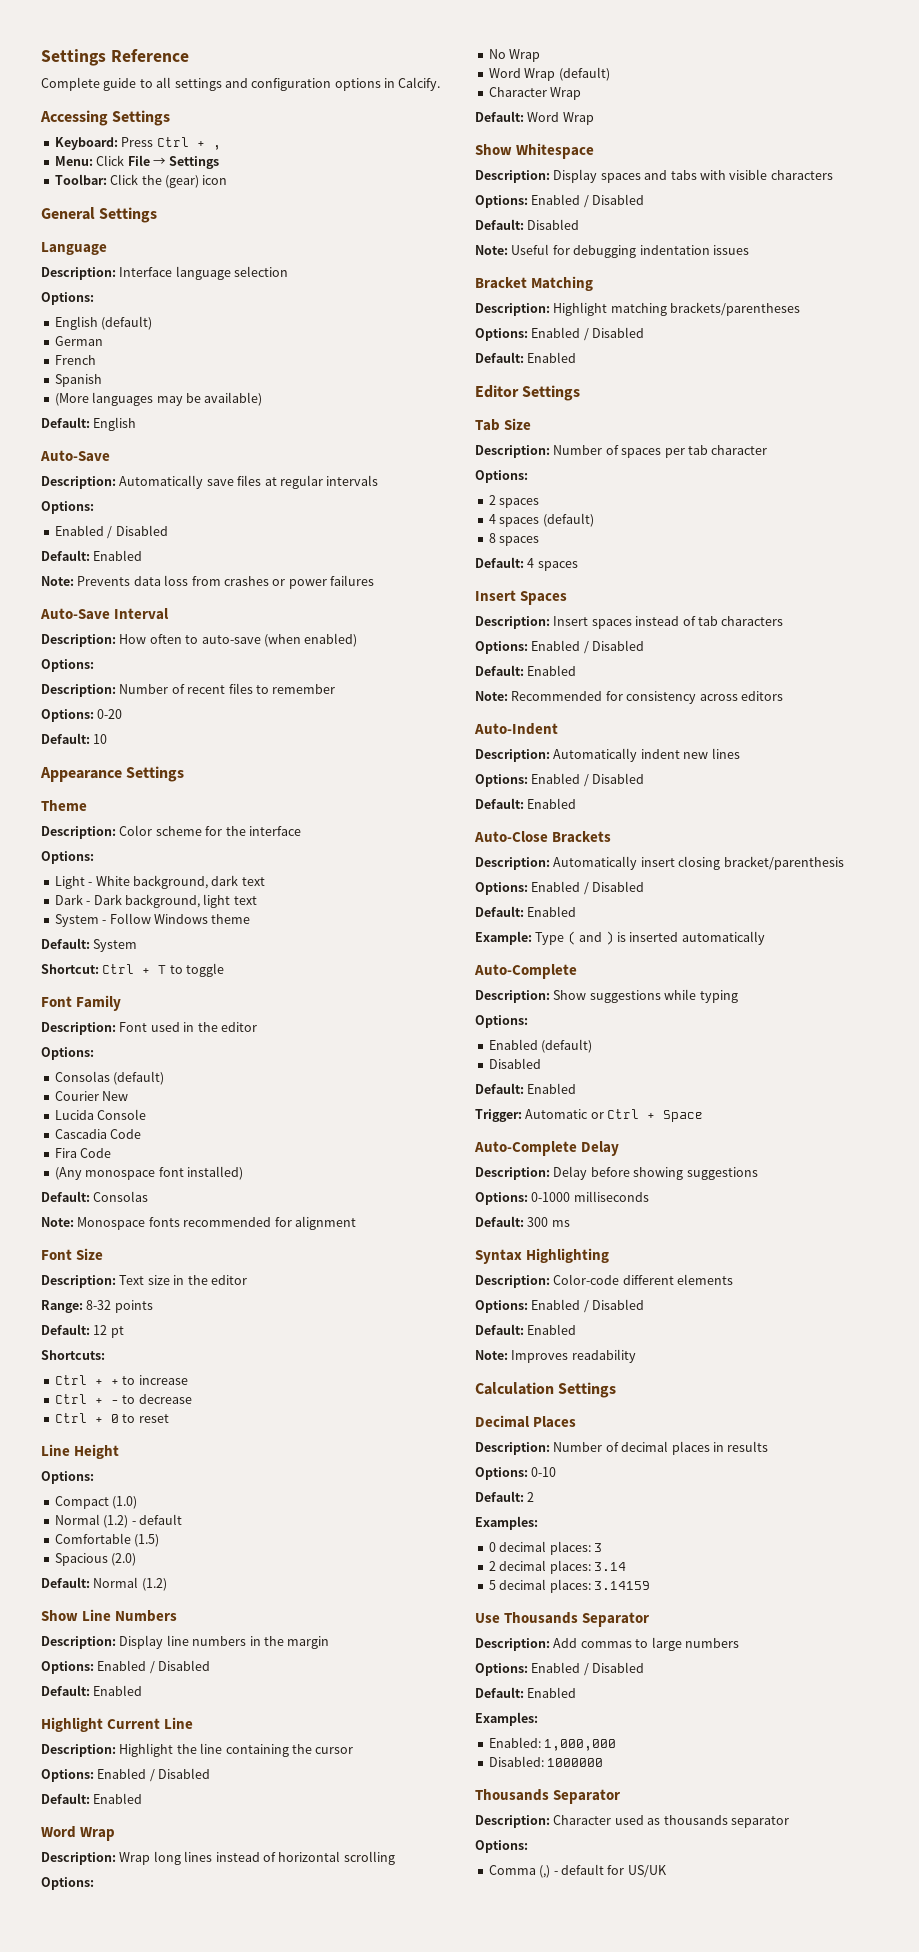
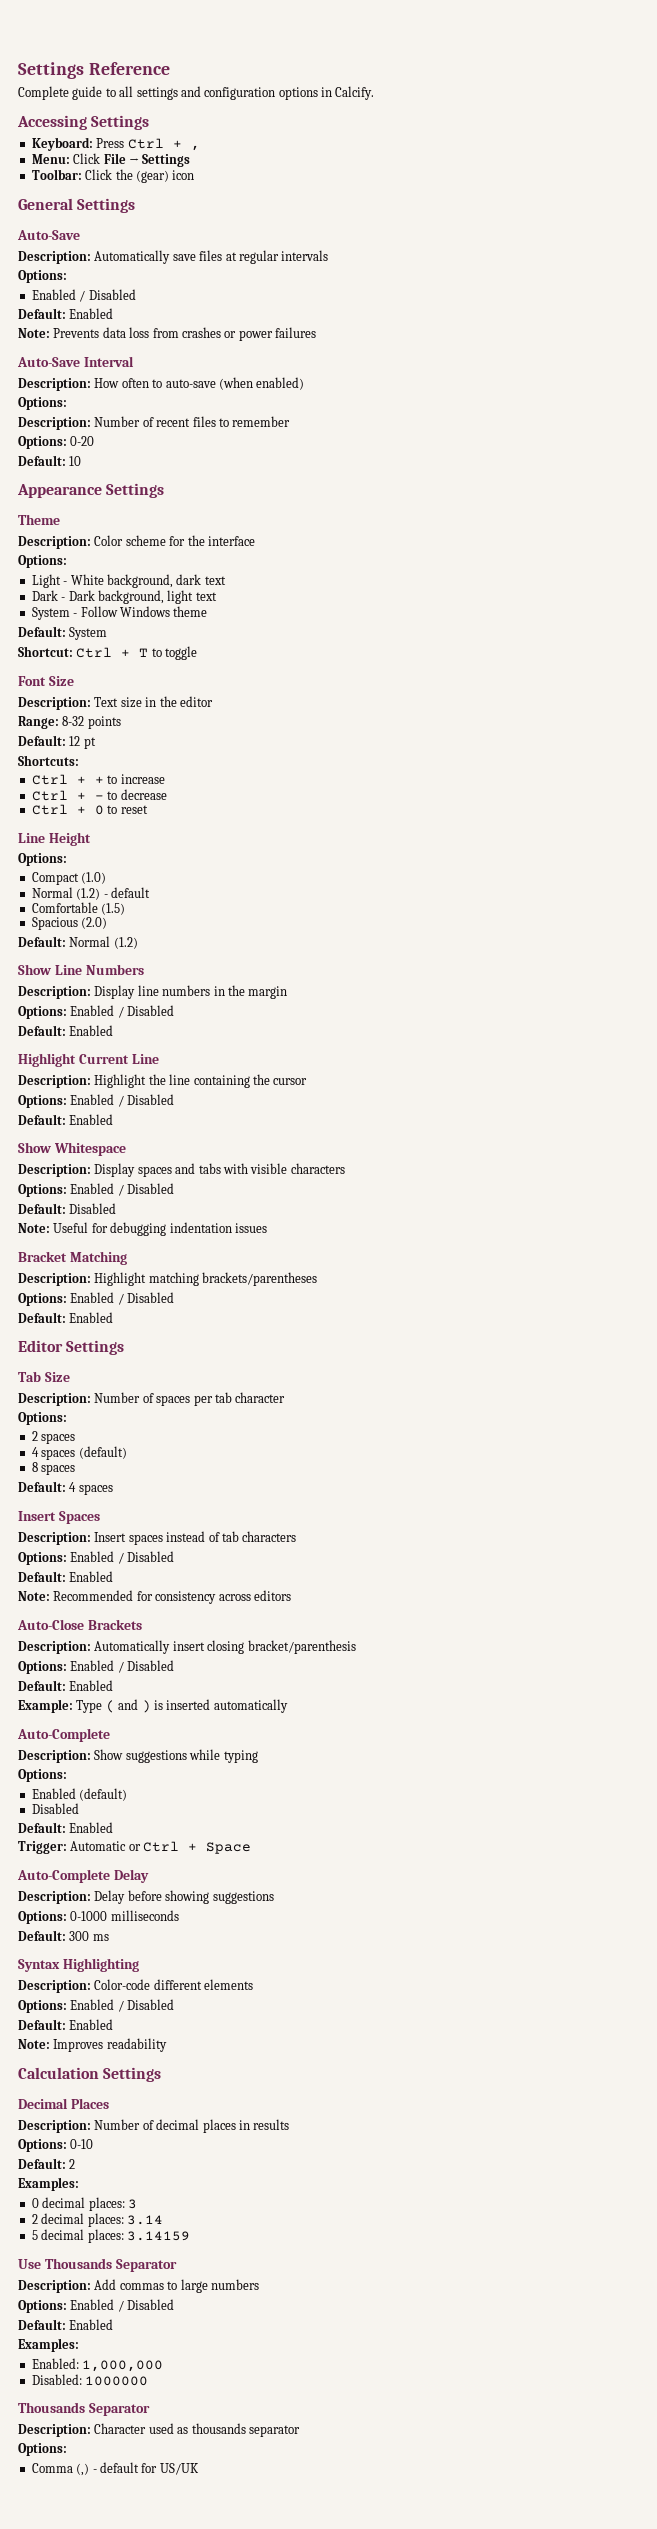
[41,242,107,255] [41,266,289,280] [41,292,94,305] [54,316,153,330] [54,336,103,346] [54,355,96,365] [54,374,102,387] [54,392,263,406] [41,417,137,431] // Language // Description: Interface language selection // Options: // English (default) // German // French // Spanish // (More languages may be available) // Default: English -> (136, 205) none
[41,995,122,1011] [41,1022,257,1035] [41,1047,94,1060] [54,1071,165,1085] [54,1091,129,1101] [54,1109,147,1120] [54,1129,142,1139] [54,1148,112,1158] [54,1166,243,1180] [41,1191,149,1202] [41,1216,356,1230] // Font Family // Description: Font used in the editor // Options: // Consolas (default) // Courier New // Lucida Console // Cascadia Code // Fira Code // (Any monospace font installed) // Default: Consolas // Note: Monospace fonts recommended for alignment -> (198, 653) none
[41,1826,116,1841] [41,1851,395,1865] [41,1877,94,1890] [488,49,541,62] [488,67,610,81] [488,87,582,100] [475,111,594,125] // Word Wrap // Description: Wrap long lines instead of horizontal scrolling // Options: // No Wrap // Word Wrap (default) // Character Wrap // Default: Word Wrap -> (114, 1119) none
[474,723,558,735] [475,748,740,762] [475,773,645,787] [475,798,577,809] // Auto-Indent // Description: Automatically indent new lines // Options: Enabled / Disabled // Default: Enabled -> (291, 1595) none

